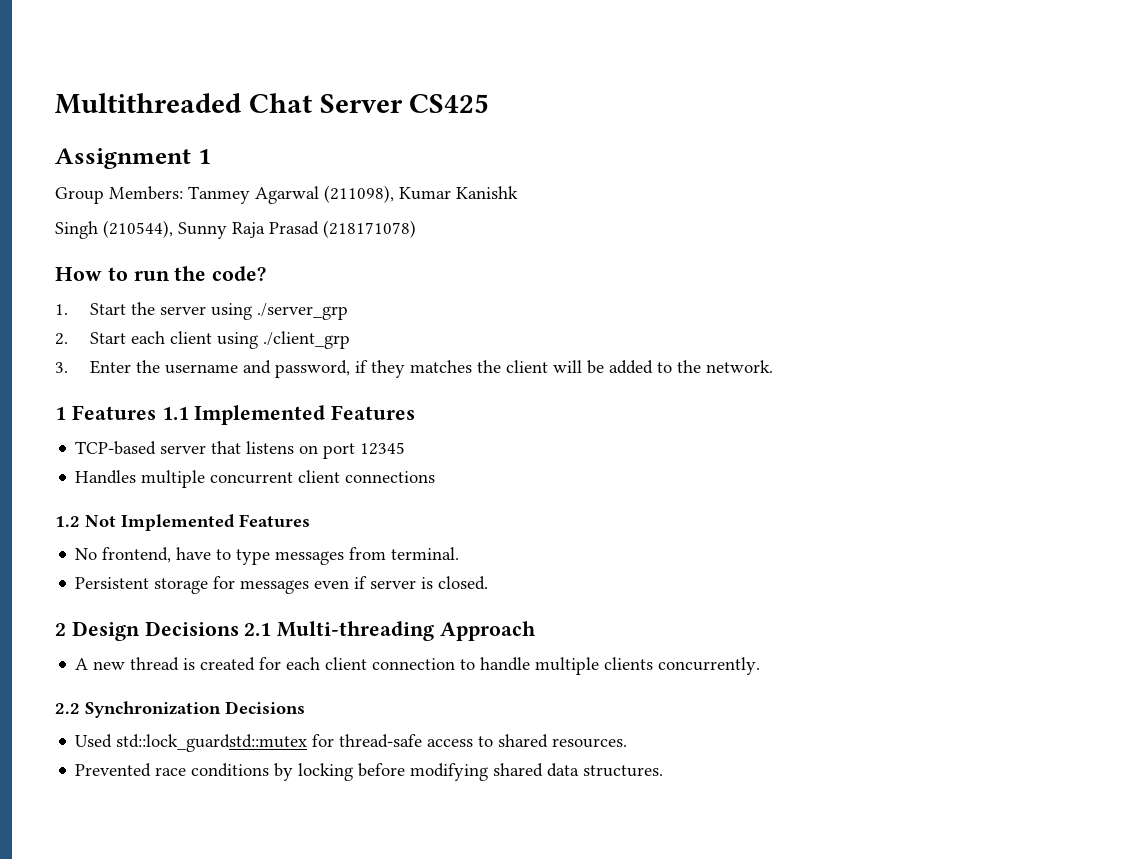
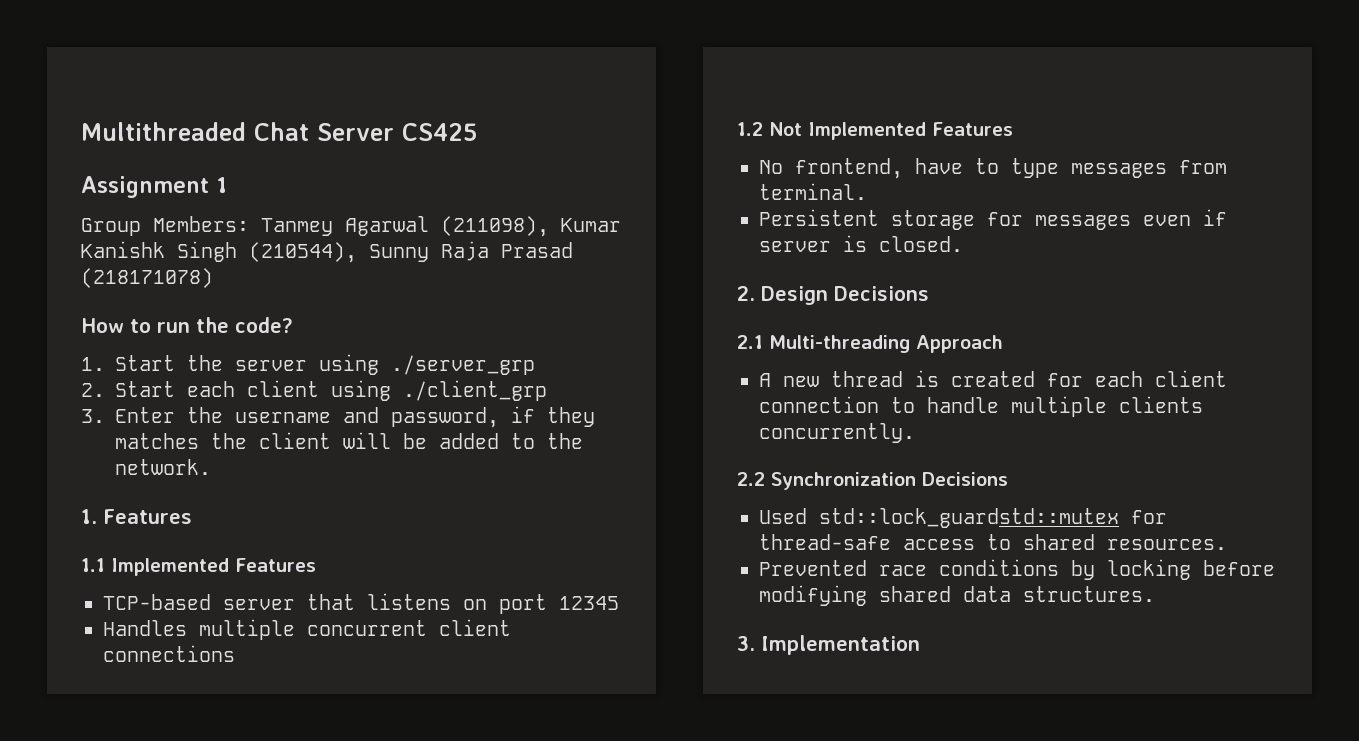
(518, 192) // -> (165, 249) none
[55,405,156,420] 1 Features -> [81,509,192,524] 1. Features //
[55,623,66,636] 2 -> [737,286,755,301] 2.
(239, 628) none -> (929, 293) //
(664, 771) none -> [737,635,920,655] // 3. Implementation

